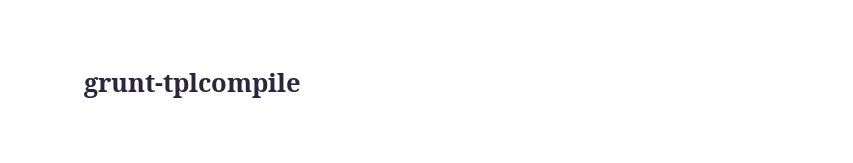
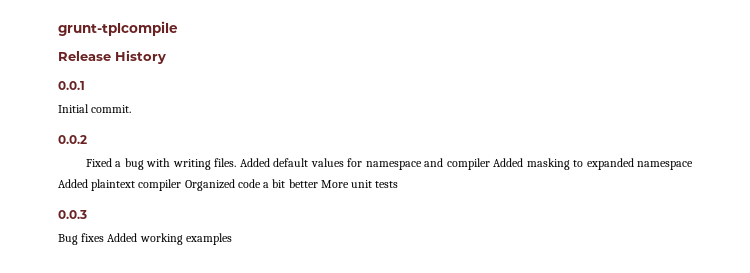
(301, 85) none -> [58,50,166,64] [58,81,85,90] [58,104,132,113] [58,135,87,144] [85,158,693,170] [58,179,399,191] [58,210,87,219] [58,233,232,245] // Release History // 0.0.1 // Initial commit. // 0.0.2 // Fixed a bug with writing files. Added default values for namespace and compiler Added masking to expanded namespace Added plaintext compiler Organized code a bit better More unit tests // 0.0.3 // Bug fixes Added working examples

